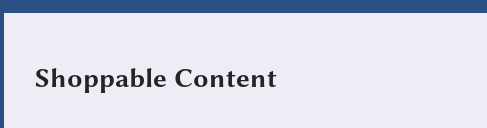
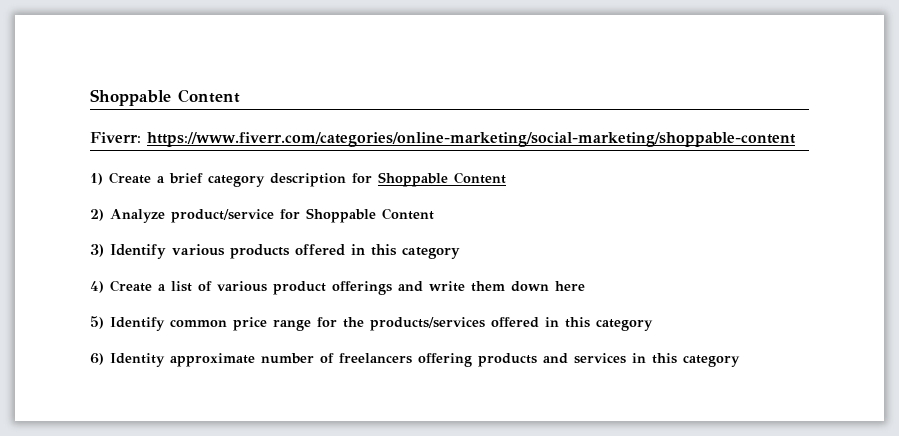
[35,68,278,93] Shoppable Content -> [90,89,240,106] [90,132,796,147] [90,172,506,187] [90,208,434,223] [90,244,460,259] [90,280,585,295] [90,316,653,331] [90,353,740,367] Shoppable Content // Fiverr: https://www.fiverr.com/categories/online-marketing/social-marketing/shoppable-content // 1) Create a brief category description for Shoppable Content // 2) Analyze product/service for Shoppable Content // 3) Identify various products offered in this category // 4) Create a list of various product offerings and write them down here // 5) Identify common price range for the products/services offered in this category // 6) Identity approximate number of freelancers offering products and services in this category

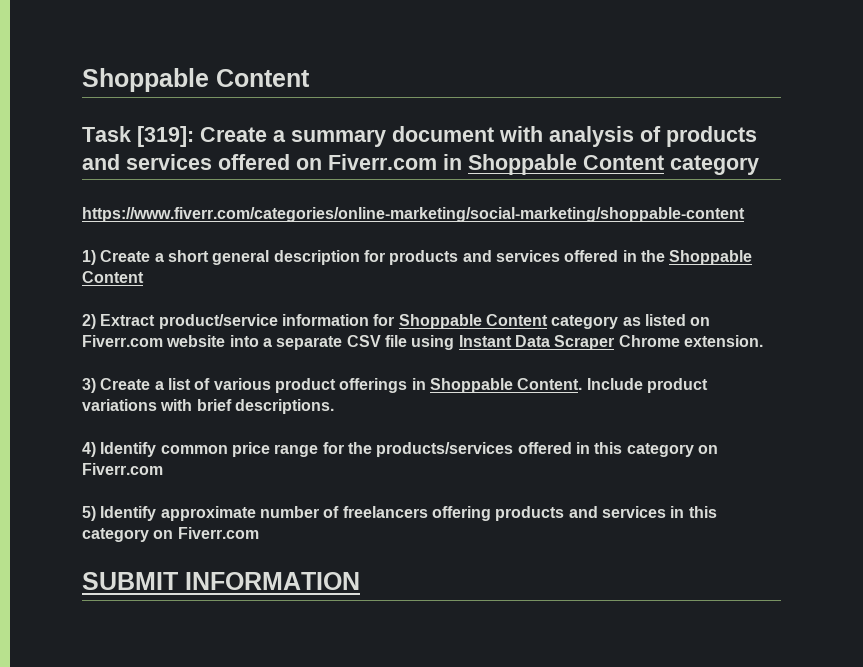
[90,89,240,106] [90,132,796,147] [90,172,372,187] Shoppable Content // Fiverr: https://www.fiverr.com/categories/online-marketing/social-marketing/shoppable-content // 1) Create a brief category description for -> [82,68,310,92] [82,126,757,147] [82,154,759,175] [82,207,745,222] [82,250,665,265] Shoppable Content // Task [319]: Create a summary document with analysis of products and services offered on Fiverr.com in Shoppable Content category // https://www.fiverr.com/categories/online-marketing/social-marketing/shoppable-content // 1) Create a short general description for products and services offered in the
[110,208,434,223] [90,244,460,259] [90,281,104,293] Analyze product/service for Shoppable Content // 3) Identify various products offered in this category // 4) -> [100,314,711,329] [82,335,763,350] [82,378,96,393] Extract product/service information for Shoppable Content category as listed on Fiverr.com website into a separate CSV file using Instant Data Scraper Chrome extension. // 3)
[398,281,585,292] [90,316,104,329] and write them down here // 5) -> [411,378,708,393] [82,399,334,414] [82,442,96,457] in Shoppable Content. Include product variations with brief descriptions. // 4)
[90,353,165,367] // 6) Identity -> [697,445,718,454] [82,463,163,475] [82,506,157,521] on Fiverr.com // 5) Identify
(740, 361) none -> [153,527,259,539] [82,572,360,590] on Fiverr.com // SUBMIT INFORMATION

